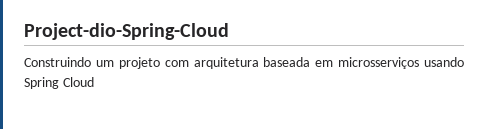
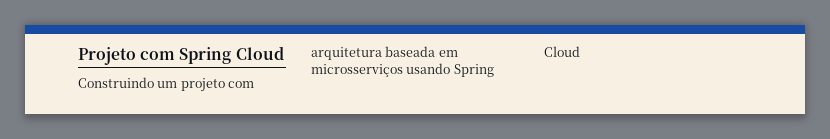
[24,23,229,40] Project-dio-Spring-Cloud -> [78,46,284,65] Projeto com Spring Cloud

